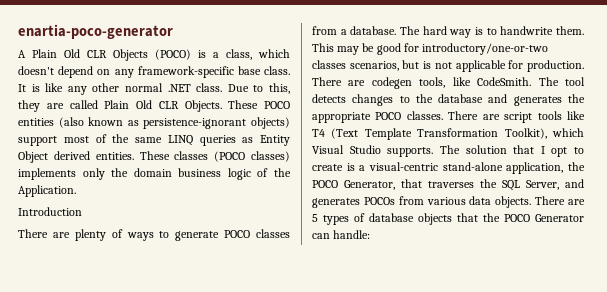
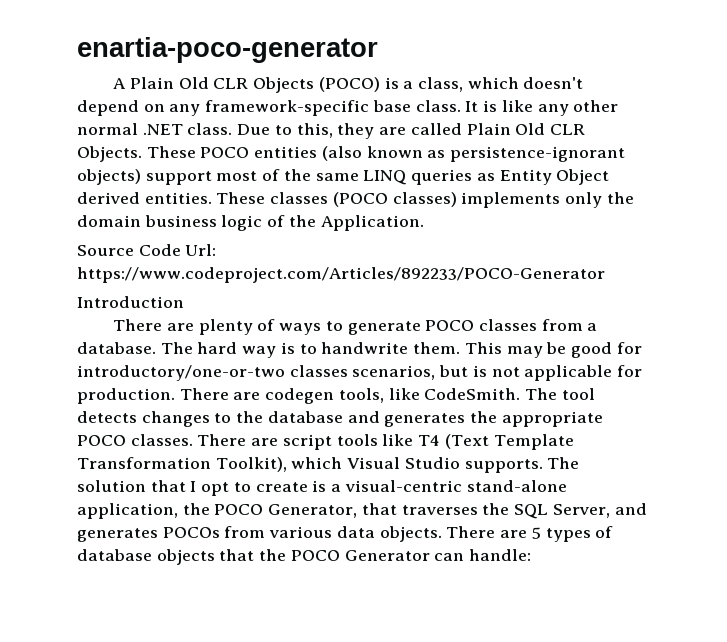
(76, 191) none -> [77,244,217,256] [77,267,605,283] // Source Code Url: https://www.codeproject.com/Articles/892233/POCO-Generator

